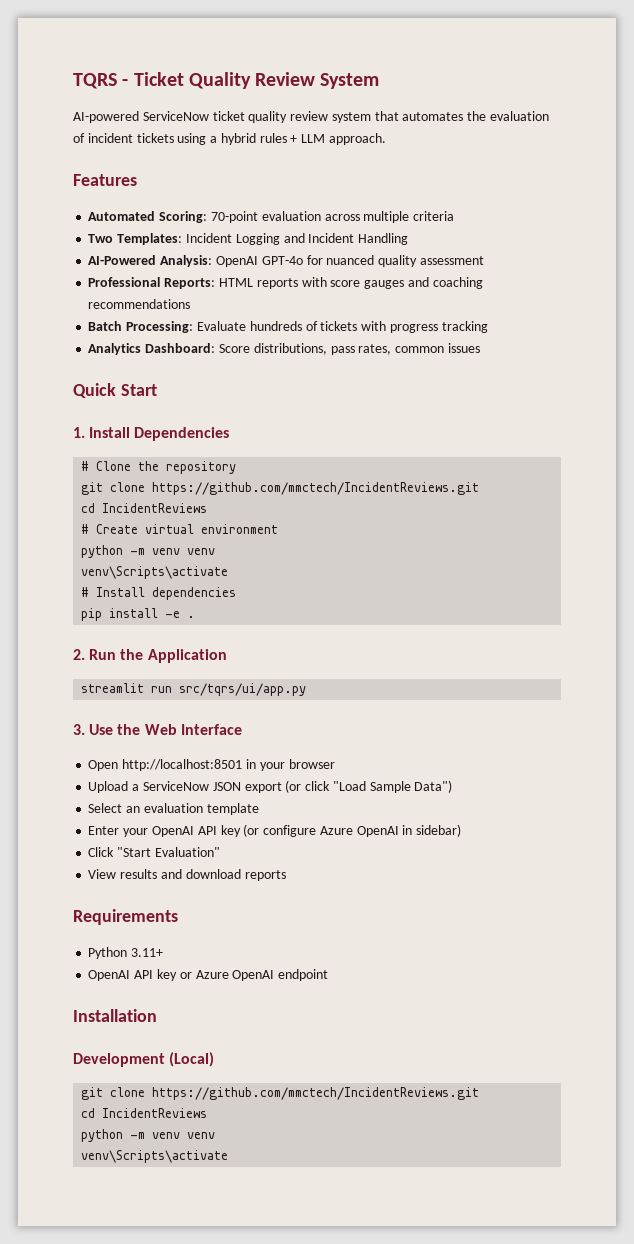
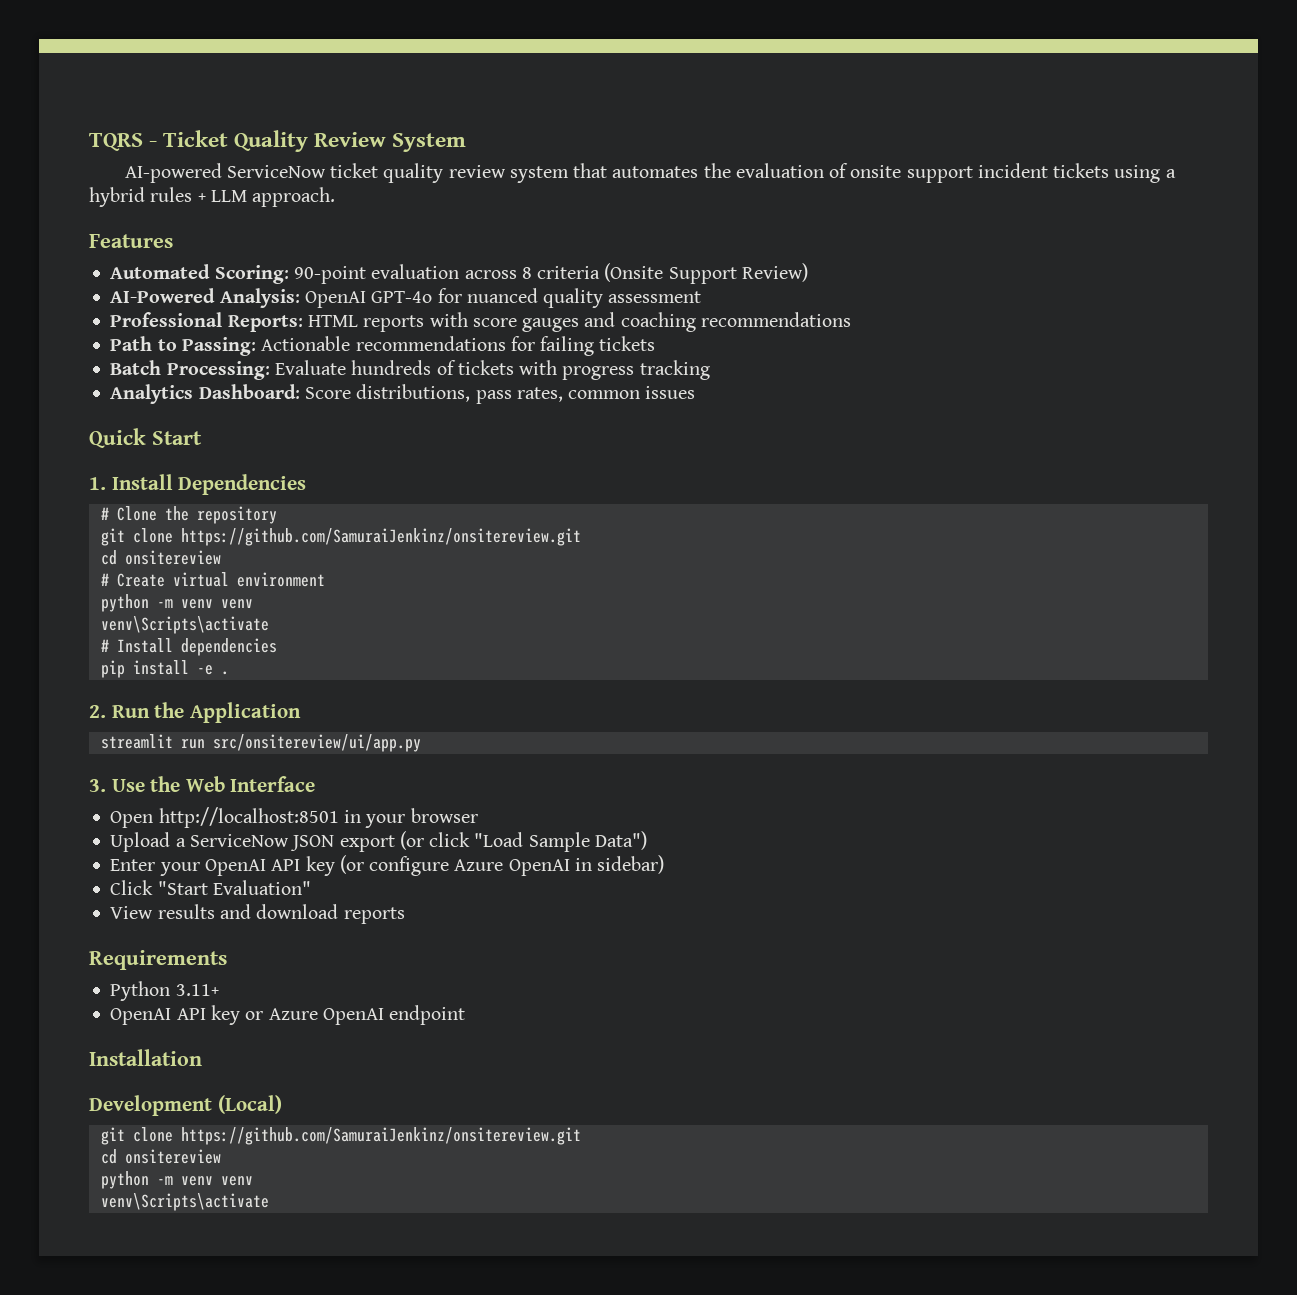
(85, 138) none -> [850,165,973,183] onsite support
[210,211,258,223] 70-point -> [293,266,366,284] 90-point
[363,211,410,223] multiple -> [521,267,532,279] 8
[88,233,409,245] // Two Templates: Incident Logging and Incident Handling -> [604,263,808,284] (Onsite Support Review)
(191, 304) none -> [110,336,656,356] // Path to Passing: Actionable recommendations for failing tickets
[152,482,480,495] [81,503,208,513] https://github.com/mmctech/IncidentReviews.git // cd IncidentReviews -> [180,528,581,546] [100,550,221,565] https://github.com/SamuraiJenkinz/onsitereview.git // cd onsitereview
[179,683,307,696] src/tqrs/ui/app.py -> [212,734,421,752] src/onsitereview/ui/app.py
[88,803,259,815] // Select an evaluation template -> (647, 840) none
[152,1087,480,1100] [81,1108,208,1118] https://github.com/mmctech/IncidentReviews.git // cd IncidentReviews -> [180,1127,581,1145] [100,1149,221,1164] https://github.com/SamuraiJenkinz/onsitereview.git // cd onsitereview

